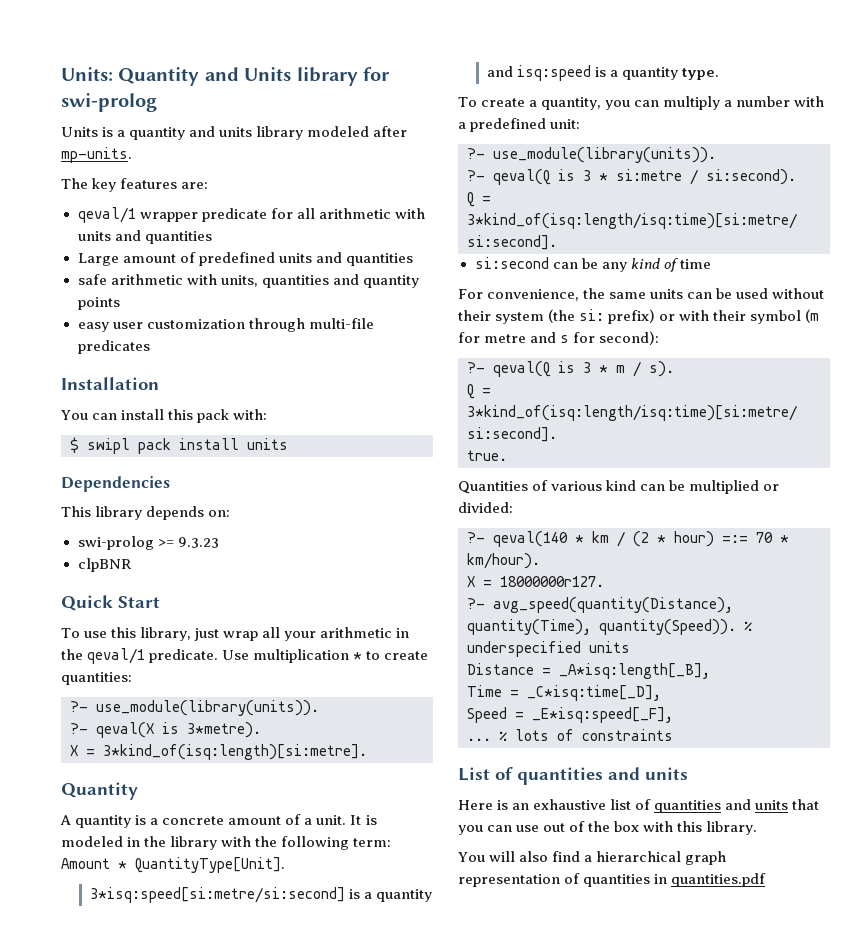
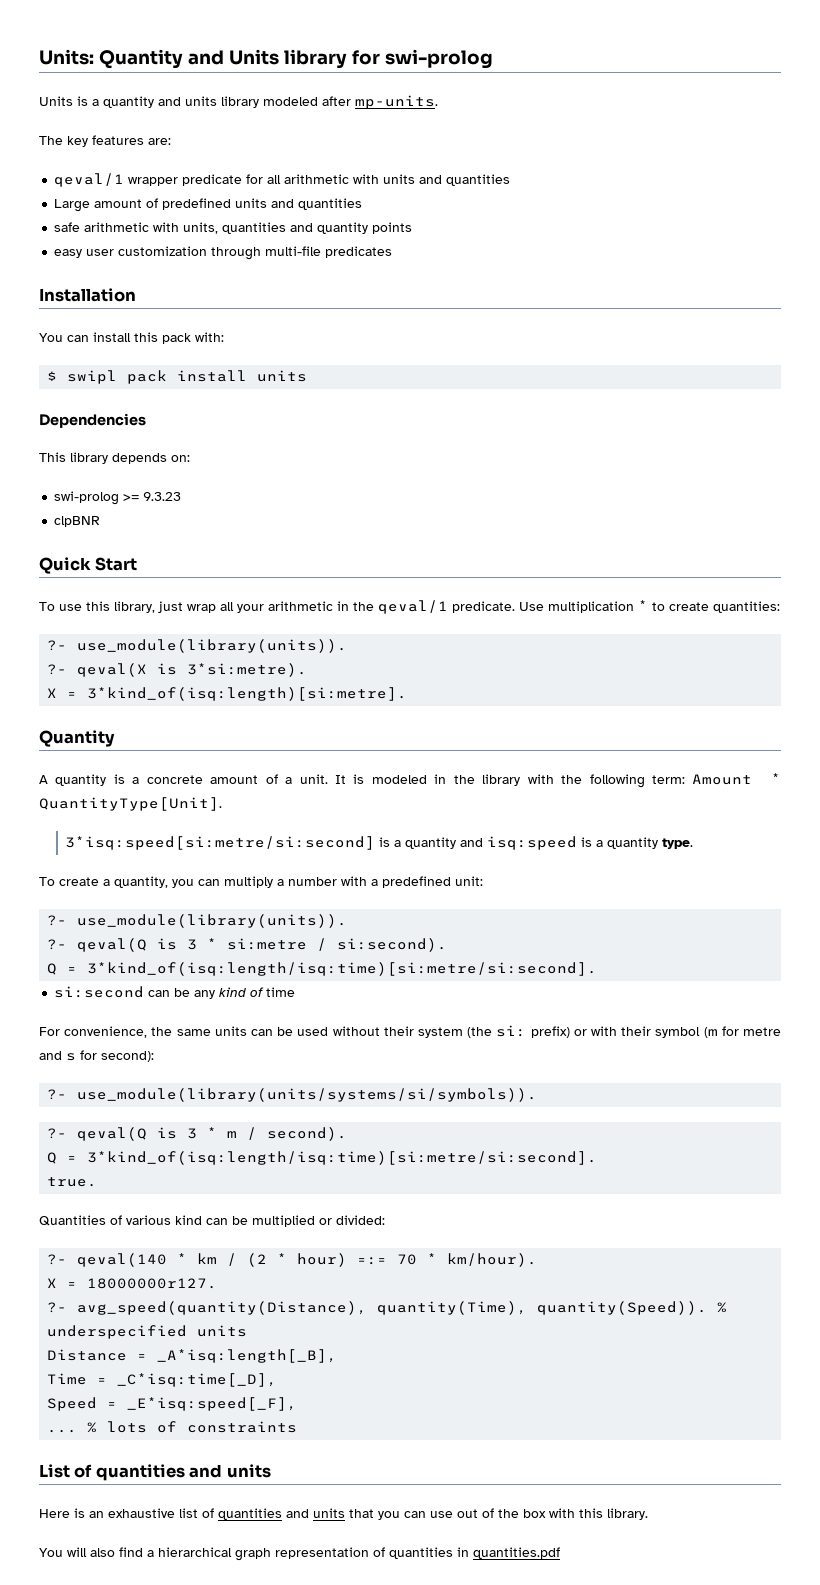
[187,722,261,738] 3*metre). -> [187,663,308,677] 3*si:metre).
(660, 338) none -> [47,1088,538,1102] // ?- use_module(library(units/systems/si/symbols)).
[649,361,674,377] s). -> [267,1127,348,1141] second).

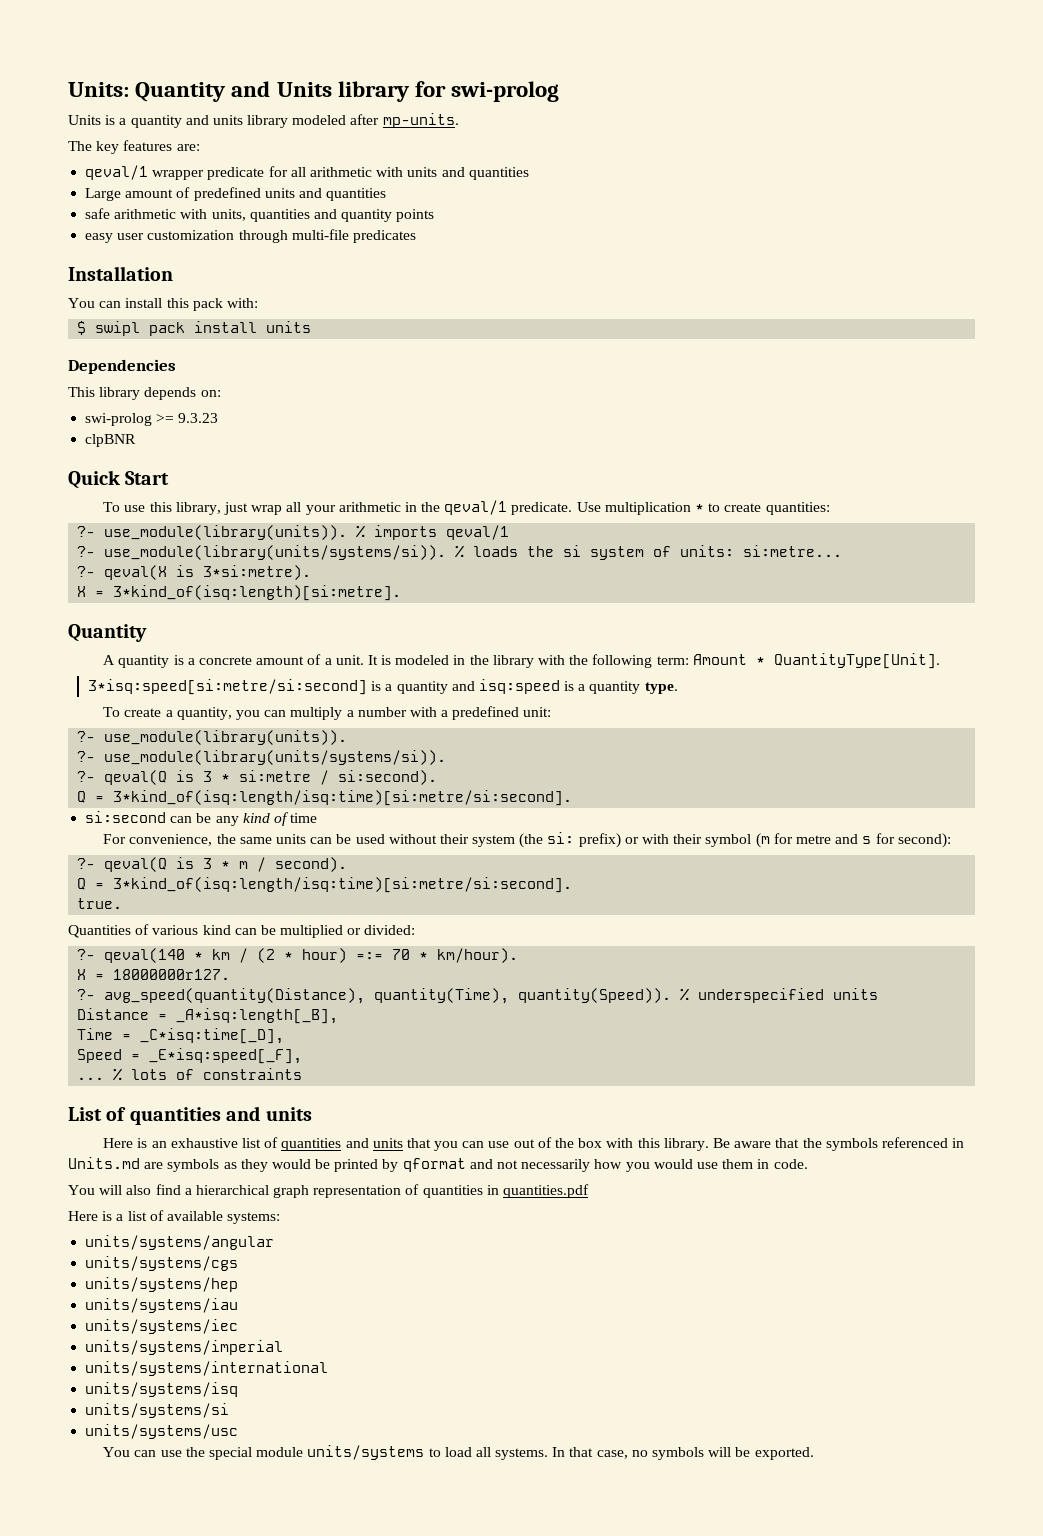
(348, 646) none -> [356,525,510,540] [77,545,843,560] % imports qeval/1 // ?- use_module(library(units/systems/si)). % loads the si system of units: si:metre...
(348, 921) none -> [77,750,447,765] // ?- use_module(library(units/systems/si)).
[47,1088,538,1102] // ?- use_module(library(units/systems/si/symbols)). -> (951, 840) none
(648, 1514) none -> [712,1137,965,1151] [68,1157,808,1172] Be aware that the symbols referenced in Units.md are symbols as they would be printed by qformat and not necessarily how you would use them in code.
(560, 1553) none -> [68,1210,281,1224] [85,1235,275,1250] [85,1256,239,1271] [85,1277,239,1292] [85,1298,239,1313] [85,1319,239,1334] [85,1340,284,1355] [85,1361,329,1376] [85,1382,239,1397] [85,1403,230,1418] [85,1424,239,1439] [103,1445,814,1460] // Here is a list of available systems: // units/systems/angular // units/systems/cgs // units/systems/hep // units/systems/iau // units/systems/iec // units/systems/imperial // units/systems/international // units/systems/isq // units/systems/si // units/systems/usc // You can use the special module units/systems to load all systems. In that case, no symbols will be exported.

